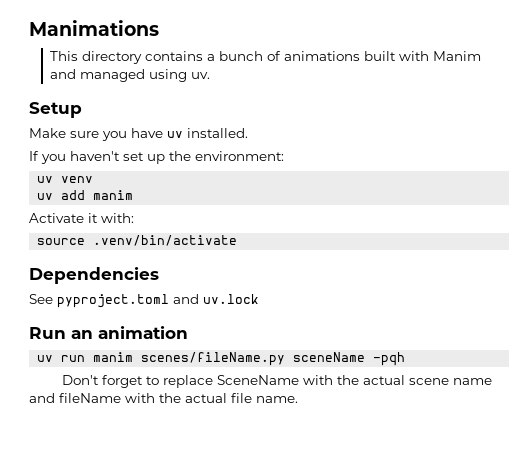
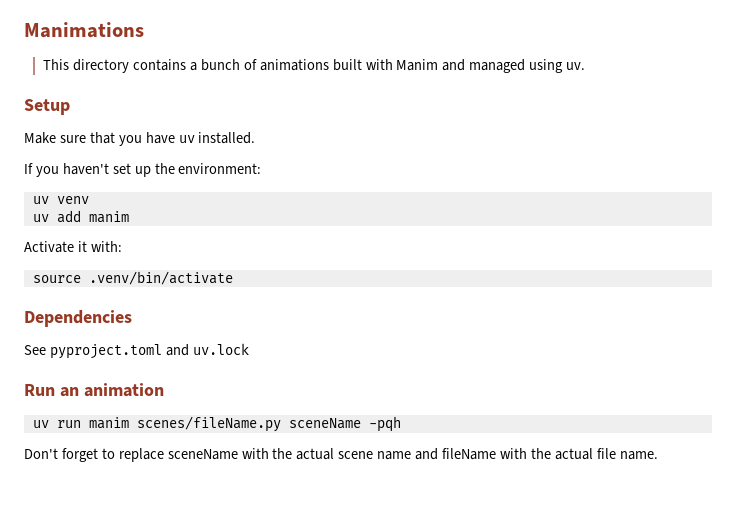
(99, 134) none -> [89,132,115,144] that
[217,375,300,385] SceneName -> [167,449,238,460] sceneName

